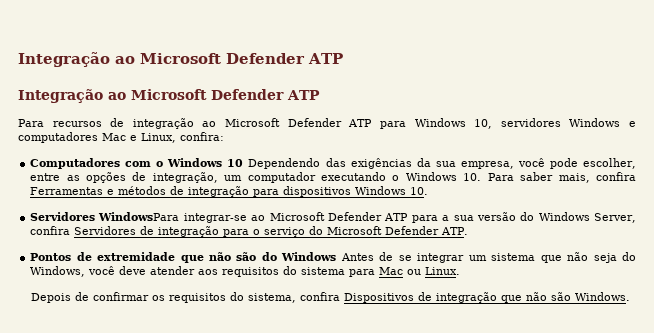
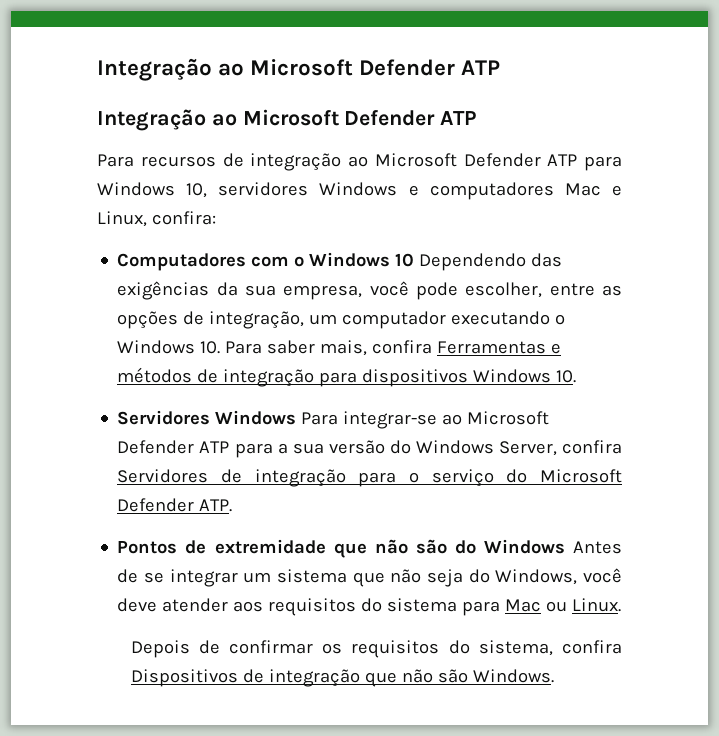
[98,212,180,221] WindowsPara -> [215,410,339,425] Windows Para

